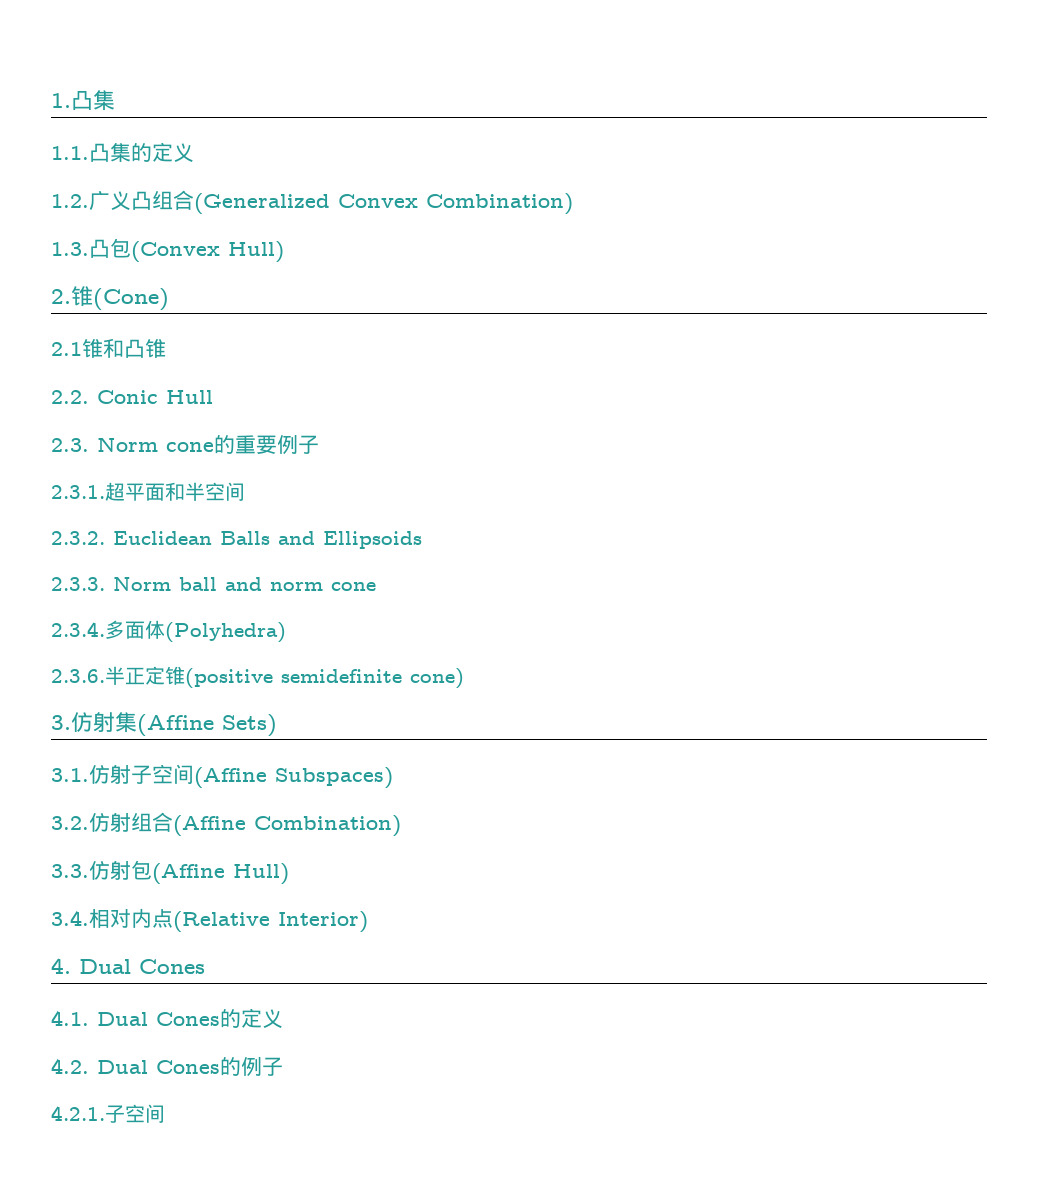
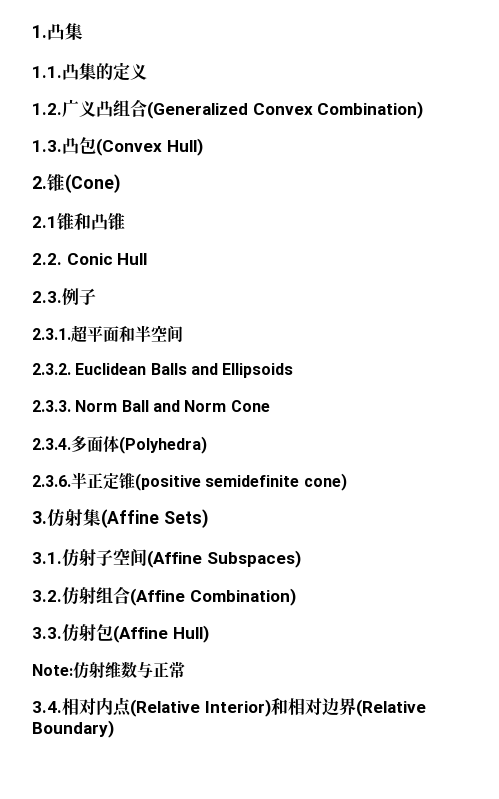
[97,435,277,454] Norm cone的重要 -> (62, 297) none
[179,577,376,591] ball and norm cone -> [121,400,270,412] Ball and Norm Cone
(289, 874) none -> [32,661,185,679] // Note:仿射维数与正常
[51,958,205,974] [51,1008,283,1028] [51,1057,283,1077] [51,1104,165,1123] // 4. Dual Cones // 4.1. Dual Cones的定义 // 4.2. Dual Cones的例子 // 4.2.1.子空间 -> [270,698,426,717] [32,720,114,738] 和相对边界(Relative Boundary)

